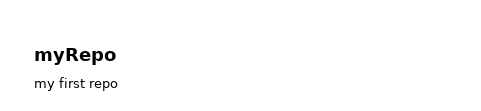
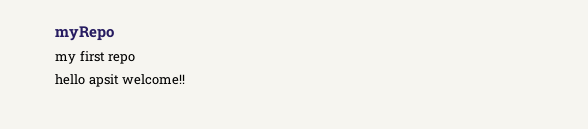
(118, 86) none -> [55,74,186,87] // hello apsit welcome!!

